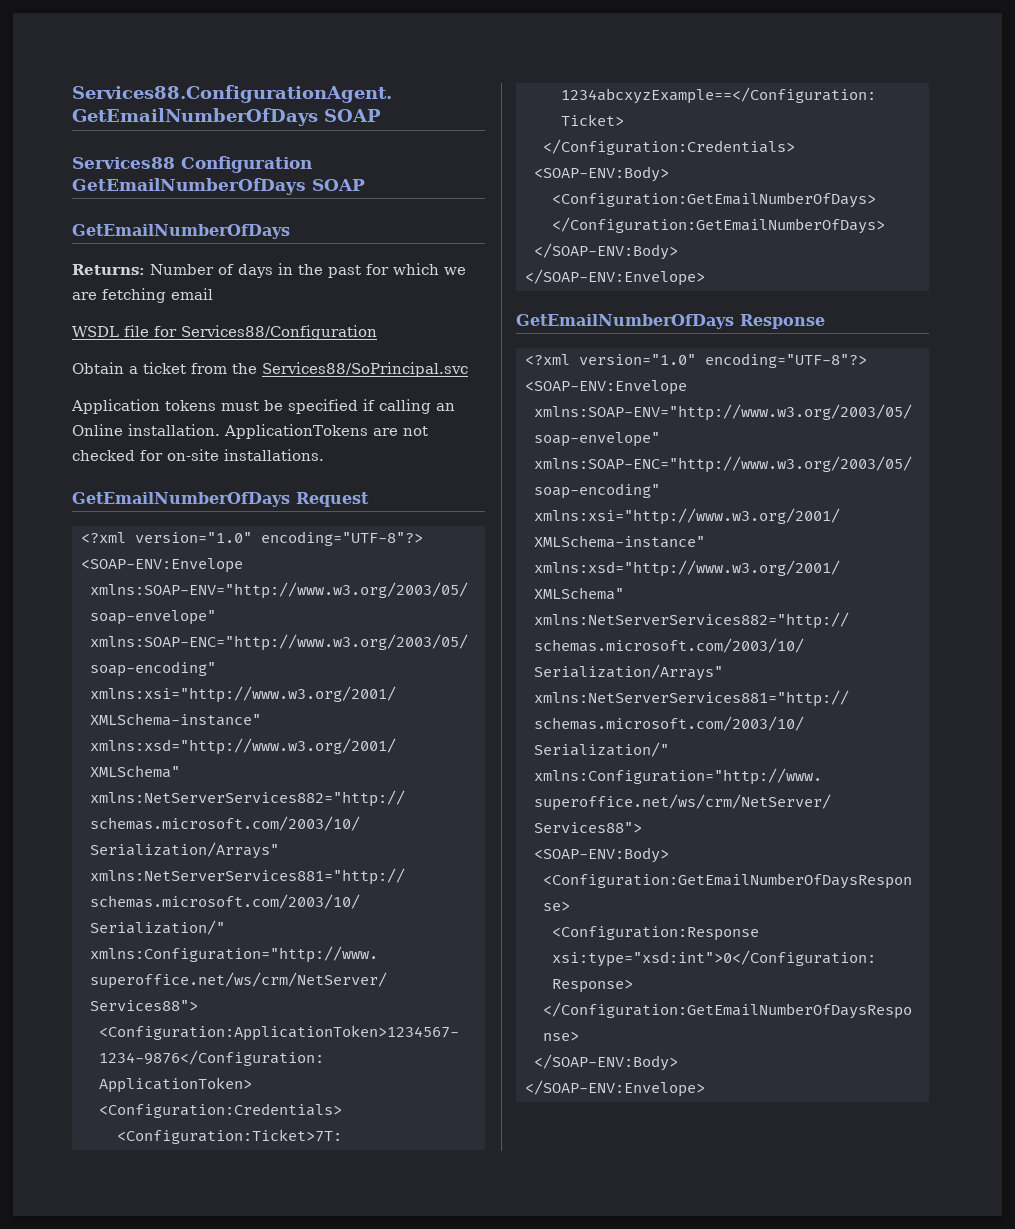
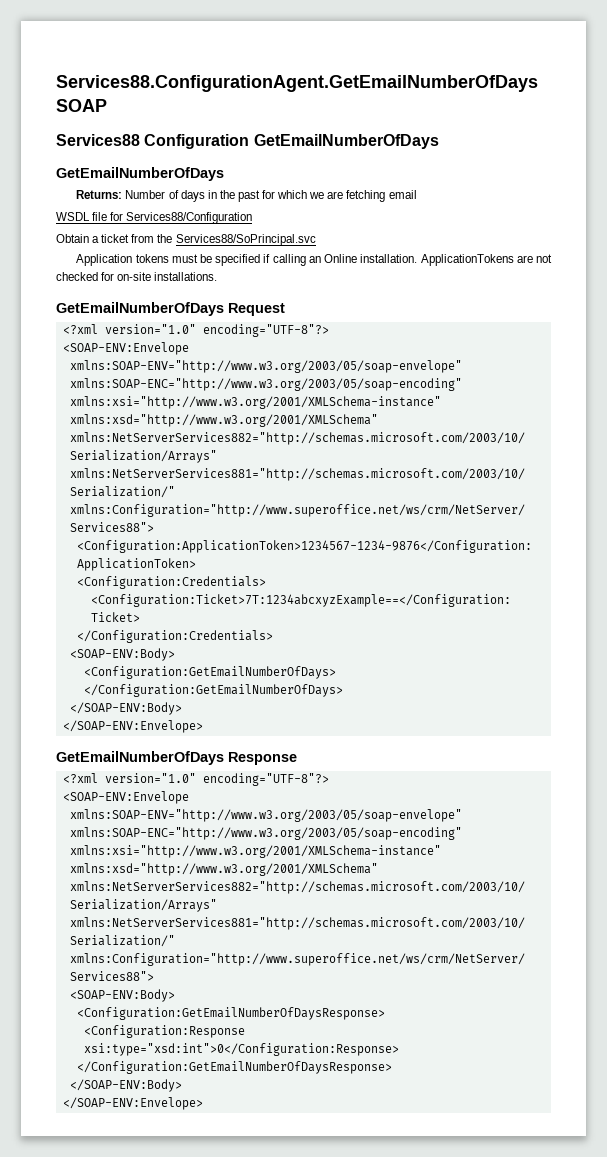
[312,179,365,191] SOAP -> (439, 141) none

